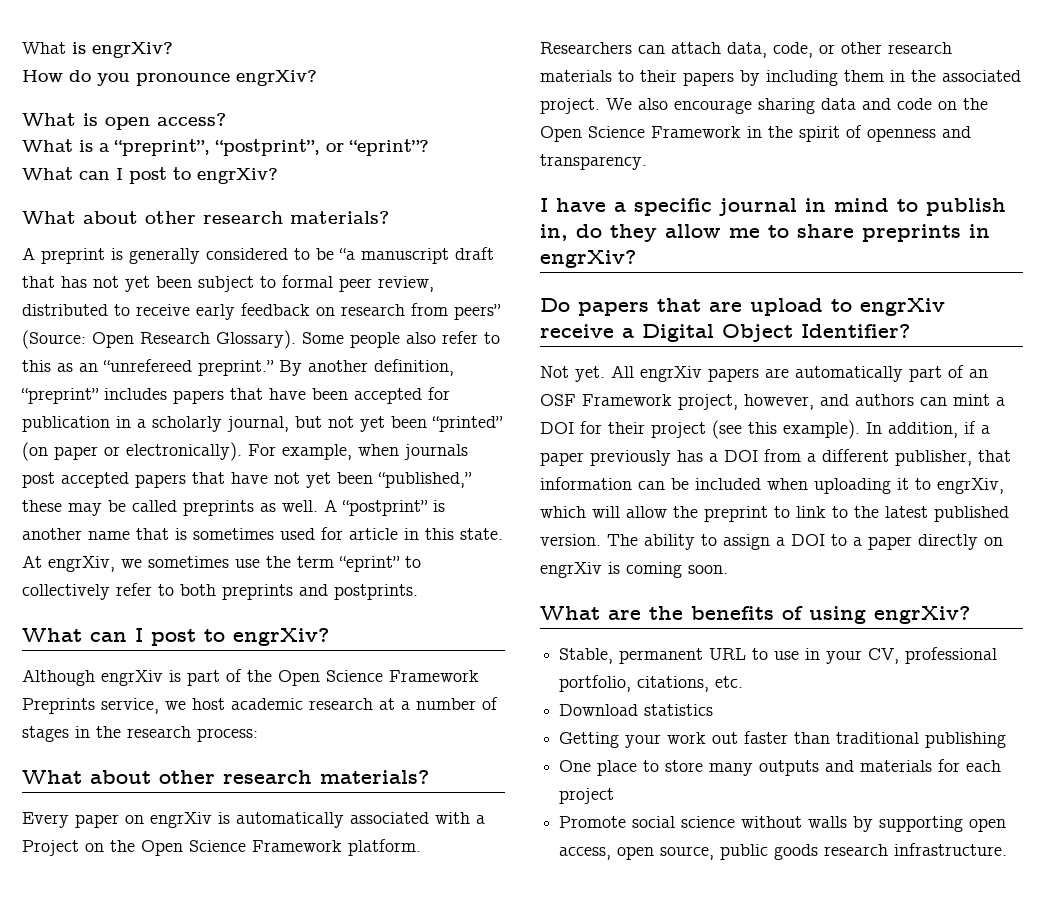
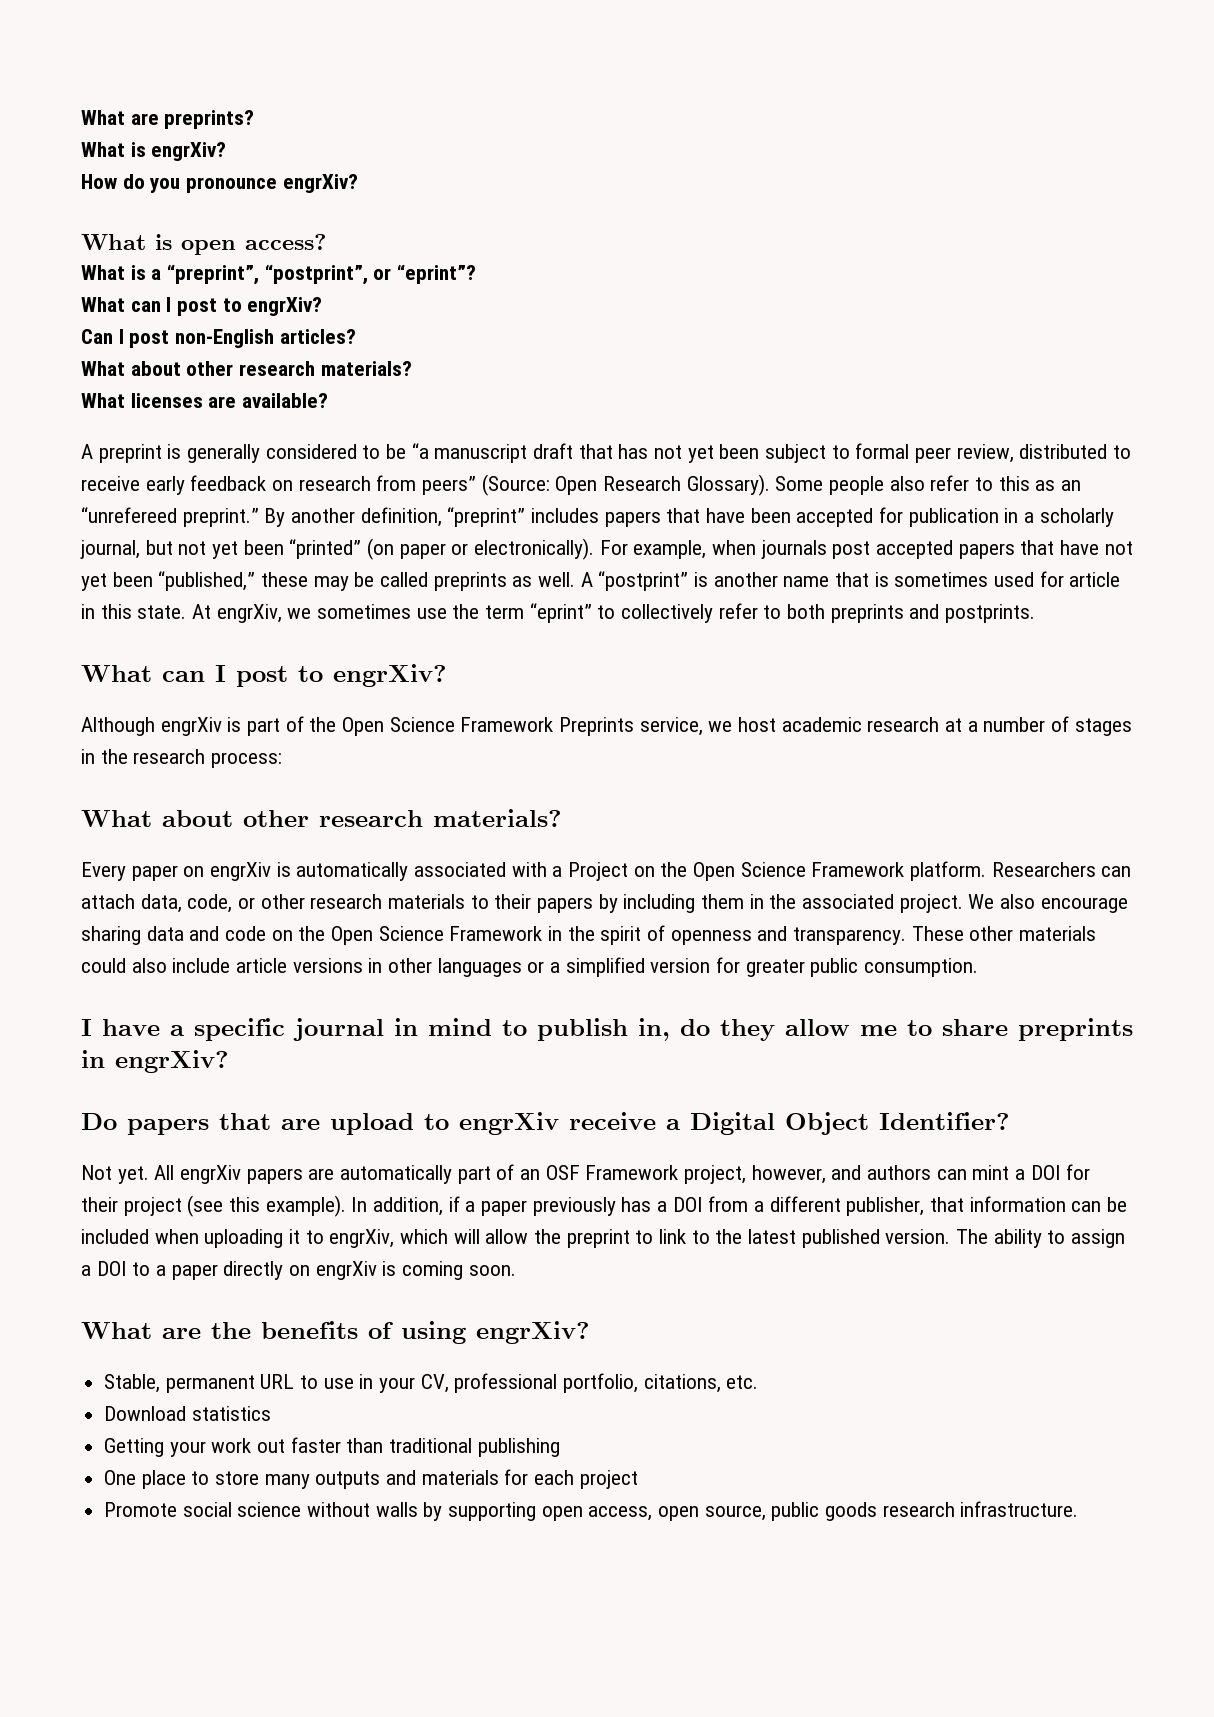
[22,42,66,54] What -> [81,110,255,129] [81,142,125,157] What are preprints? // What
[22,211,389,224] // What about other research materials? -> [81,329,356,348] [81,361,412,376] [81,393,329,408] // Can I post non-English articles? // What about other research materials? // What licenses are available?
(647, 162) none -> [911,926,1097,941] [81,957,979,977] These other materials could also include article versions in other languages or a simplified version for greater public consumption.

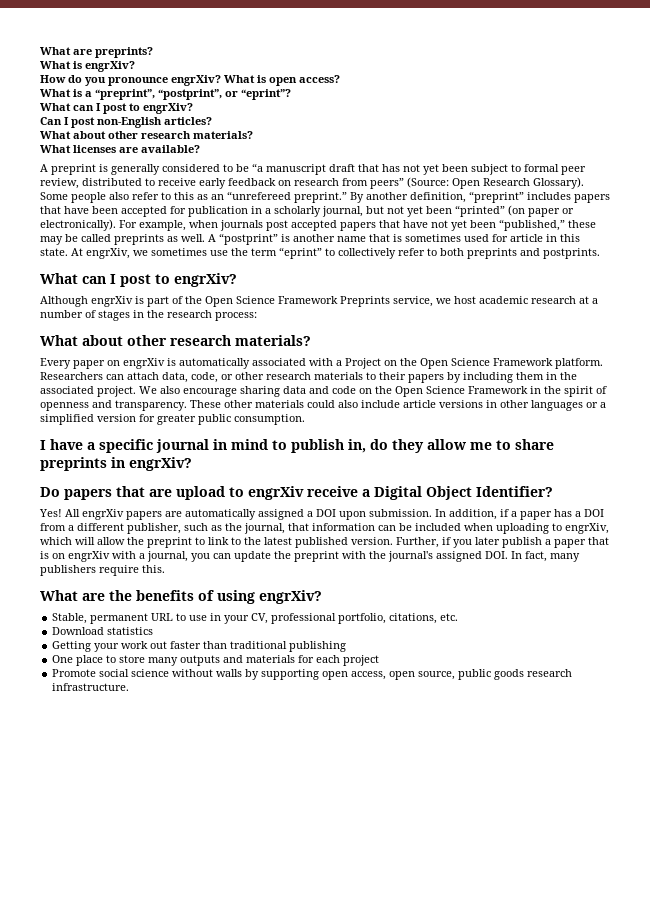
(358, 183) // -> (221, 80) none
[81,1165,149,1184] Not yet. -> [39,509,62,517] Yes!
[457,1164,1091,1184] [81,1195,346,1217] part of an OSF Framework project, however, and authors can mint a DOI for their project (see this example). -> [258,509,432,520] assigned a DOI upon submission.
[532,1197,616,1216] previously -> (552, 515) none
(925, 1206) none -> [184,523,285,534] such as the journal,
[289,1229,301,1244] it -> (549, 528) none
[956,1229,1126,1248] [81,1261,516,1280] The ability to assign a DOI to a paper directly on engrXiv is coming soon. -> [396,537,609,548] [40,551,580,562] [40,565,165,576] Further, if you later publish a paper that is on engrXiv with a journal, you can update the preprint with the journal's assigned DOI. In fact, many publishers require this.

